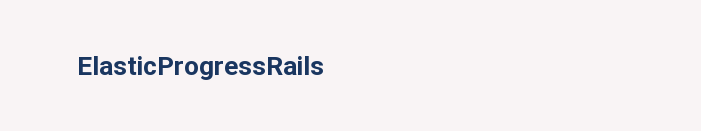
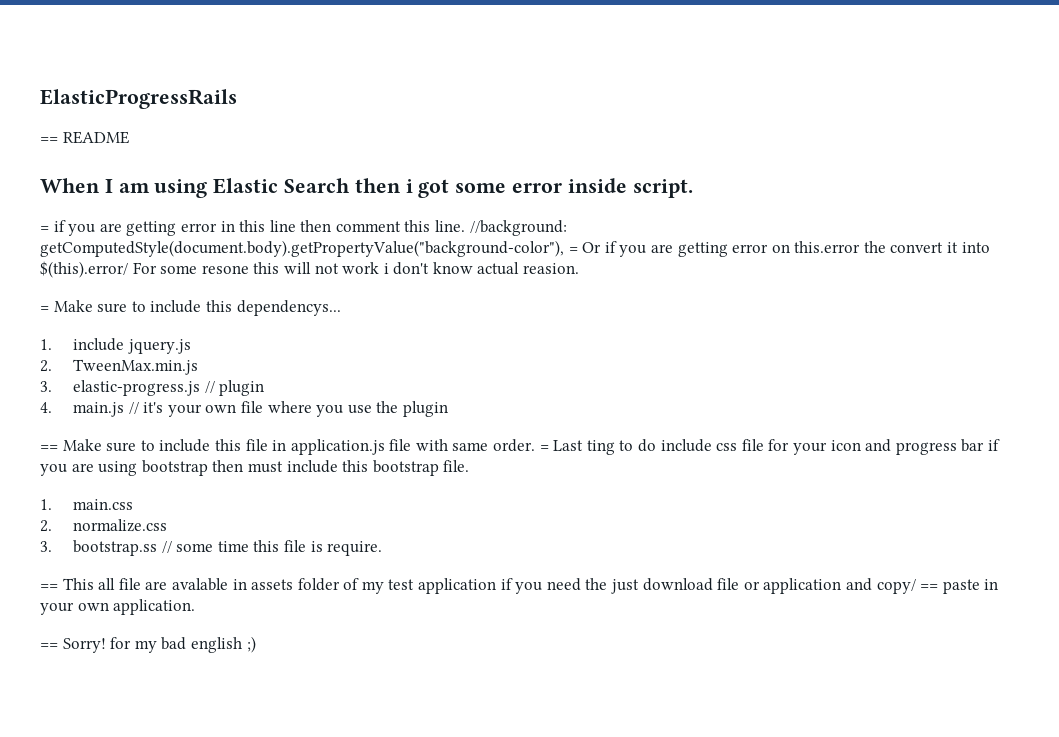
(324, 68) none -> [40,131,129,144] [40,178,693,198] [40,220,567,236] [40,240,990,257] [40,261,580,278] [40,300,341,316] [40,338,191,354] [40,359,199,375] [40,380,265,396] [40,401,449,417] [40,439,1000,455] [40,460,470,476] [40,499,134,510] [40,519,168,532] [40,540,383,556] [40,578,999,594] [40,599,196,615] [40,636,256,653] // == README // When I am using Elastic Search then i got some error inside script. // = if you are getting error in this line then comment this line. //background: getComputedStyle(document.body).getPropertyValue("background-color"), = Or if you are getting error on this.error the convert it into $(this).error/ For some resone this will not work i don't know actual reasion. // = Make sure to include this dependencys... // 1. include jquery.js // 2. TweenMax.min.js // 3. elastic-progress.js // plugin // 4. main.js // it's your own file where you use the plugin // == Make sure to include this file in application.js file with same order. = Last ting to do include css file for your icon and progress bar if you are using bootstrap then must include this bootstrap file. // 1. main.css // 2. normalize.css // 3. bootstrap.ss // some time this file is require. // == This all file are avalable in assets folder of my test application if you need the just download file or application and copy/ == paste in your own application. // == Sorry! for my bad english ;)

